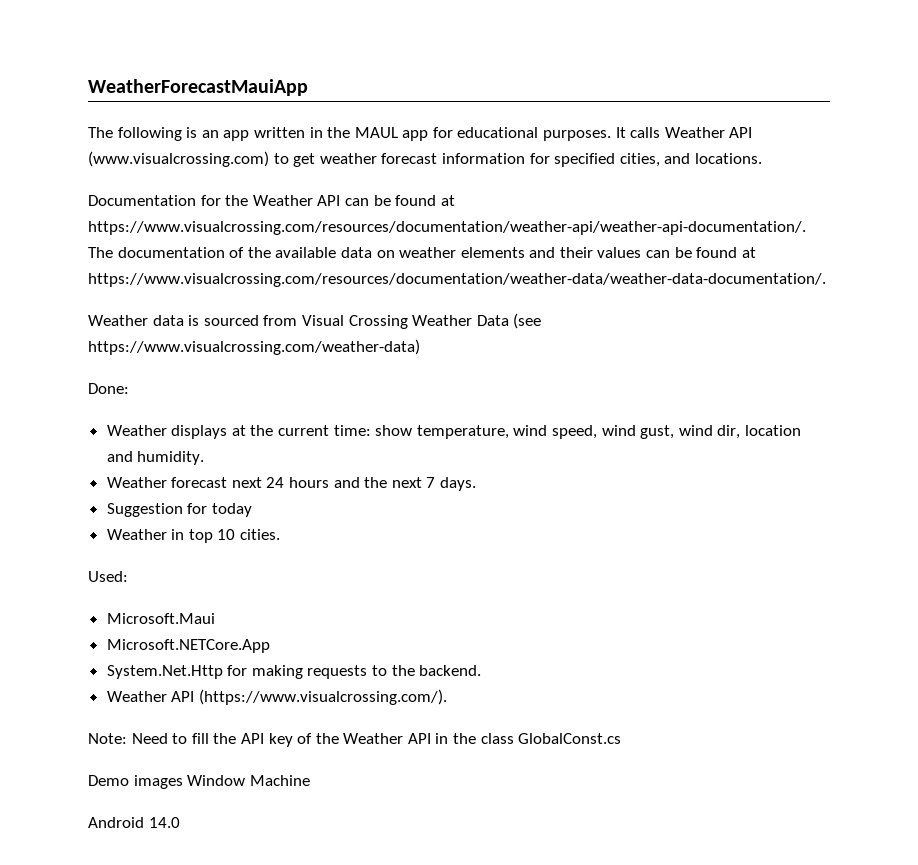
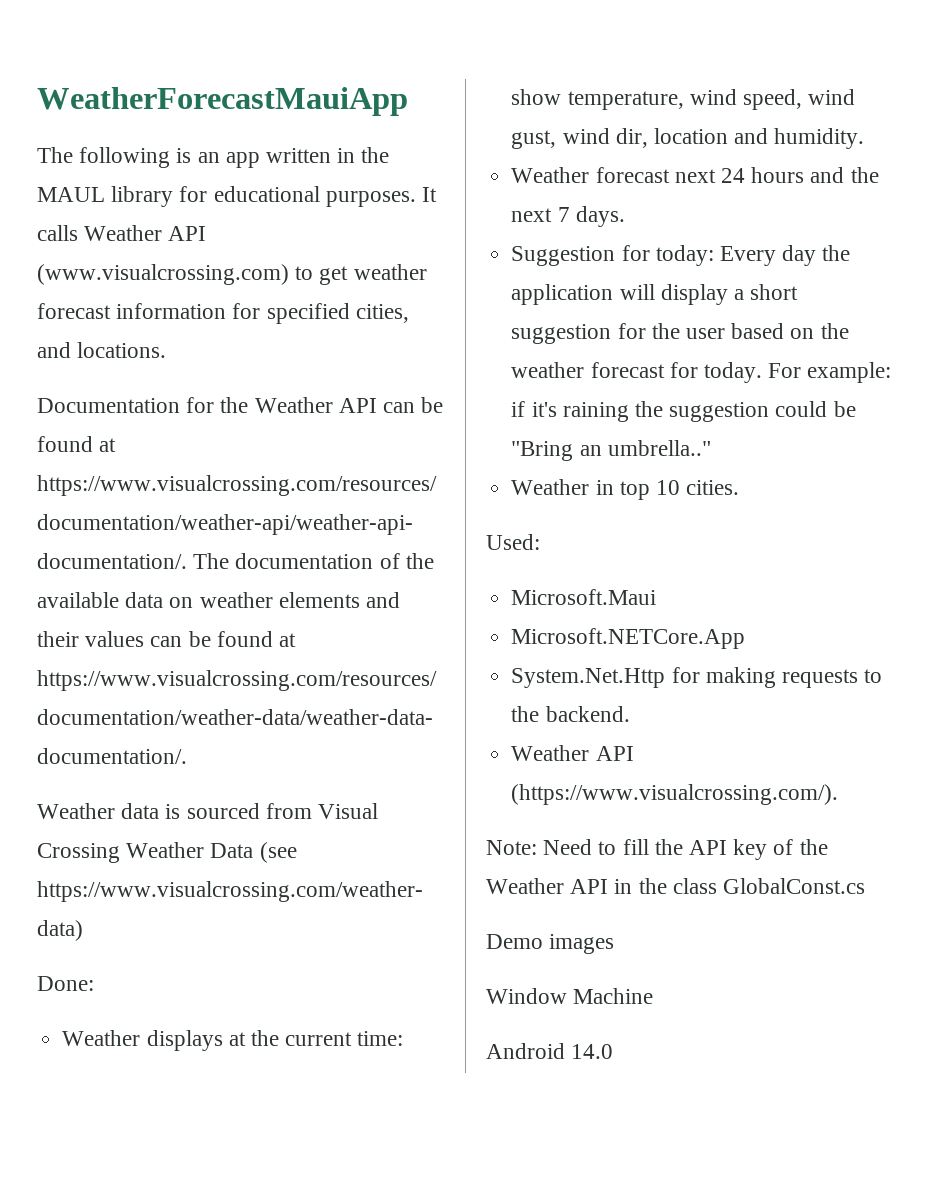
[402,130,429,141] app -> [111,186,174,207] library
[211,503,252,517] today -> [655,245,851,266] [511,284,799,305] [511,323,849,344] [511,362,892,383] [511,401,856,422] [511,440,711,461] today: Every day the application will display a short suggestion for the user based on the weather forecast for today. For example: if it's raining the suggestion could be "Bring an umbrella.."
(183, 782) none -> (615, 944) //

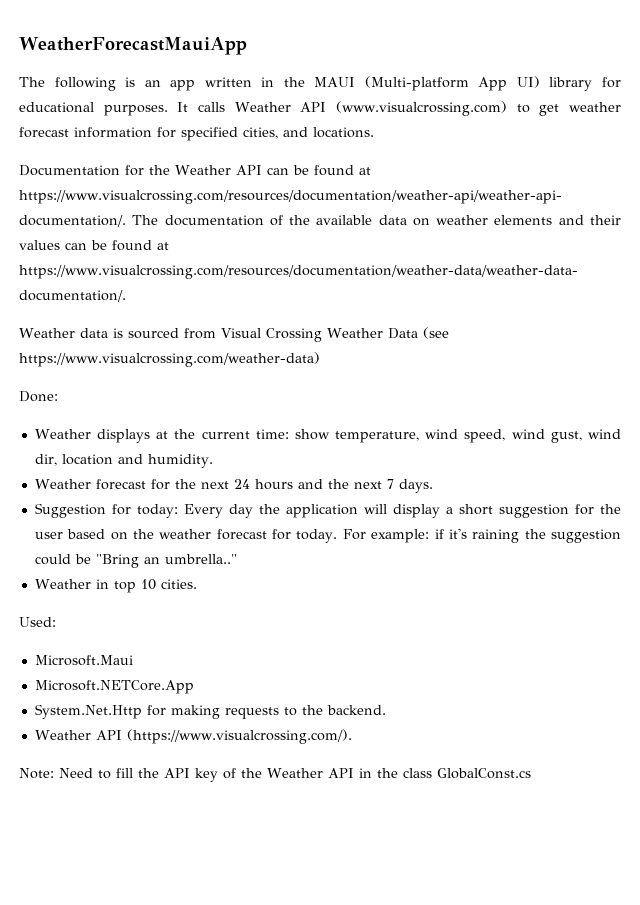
[37,187,105,202] MAUL -> [314,76,540,91] MAUI (Multi-platform App UI)
(670, 175) none -> [150,479,196,490] for the
[486,934,615,954] [486,988,654,1004] [486,1043,614,1059] // Demo images // Window Machine // Android 14.0 -> (531, 773) none

